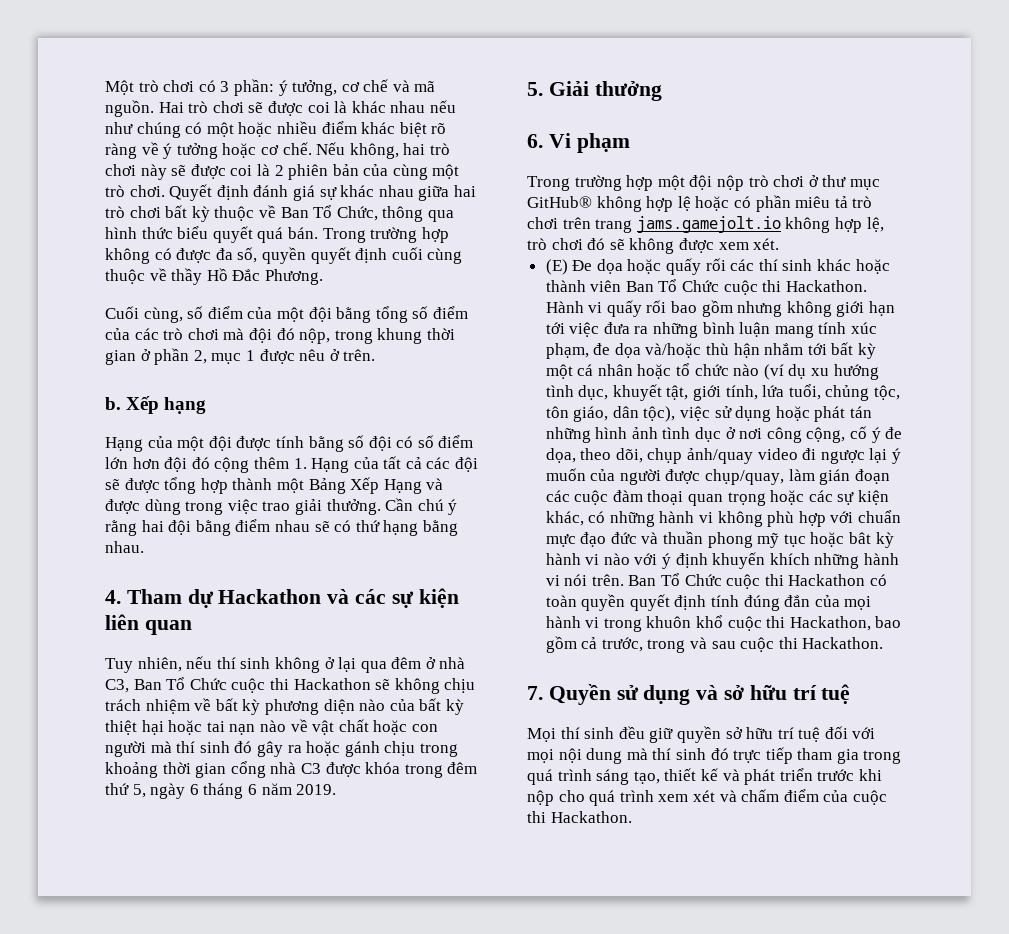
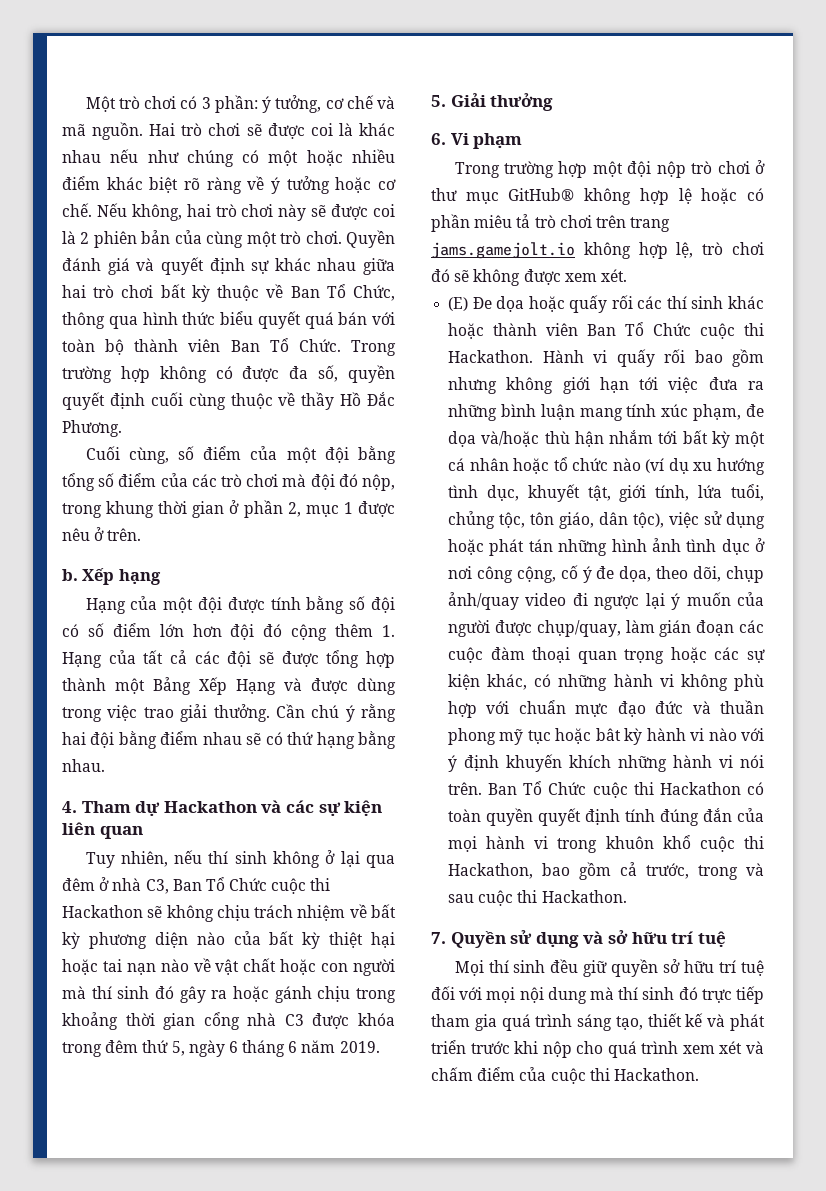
[169,184,315,201] Quyết định đánh giá -> [346,230,396,248] [62,257,245,275] Quyền đánh giá và quyết định
[287,227,318,239] bán. -> [338,312,395,325] [62,338,341,355] bán với toàn bộ thành viên Ban Tổ Chức.
[863,750,902,764] trong -> (497, 1022) none

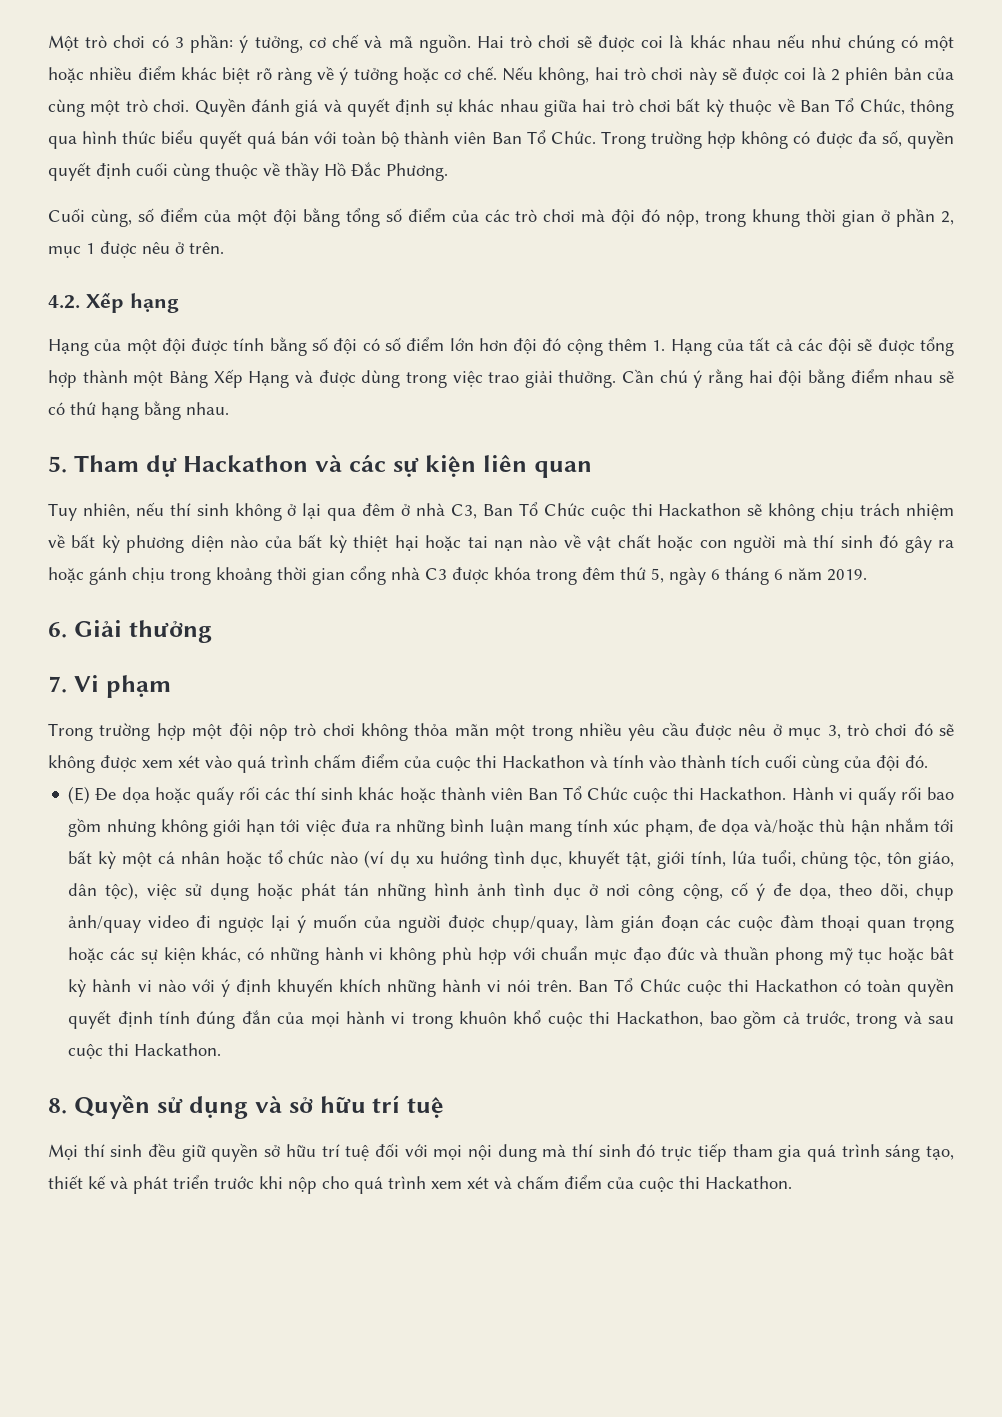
[62,569,78,581] b. -> [48,295,80,309] 4.2.
[62,801,77,813] 4. -> [48,456,67,473] 5.
[431,95,446,107] 5. -> [48,622,67,638] 6.
[431,133,446,145] 6. -> [48,676,67,693] 7.
[755,160,765,174] [431,188,764,205] [431,214,671,232] [431,242,694,259] ở thư mục GitHub® không hợp lệ hoặc có phần miêu tả trò chơi trên trang jams.gamejolt.io không hợp lệ, -> [361,722,841,741] không thỏa mãn một trong nhiều yêu cầu được nêu ở mục 3,
[600,269,627,282] xét. -> [178,754,928,773] xét vào quá trình chấm điểm của cuộc thi Hackathon và tính vào thành tích cuối cùng của đội đó.
[431,932,446,944] 7. -> [48,1098,67,1114] 8.

